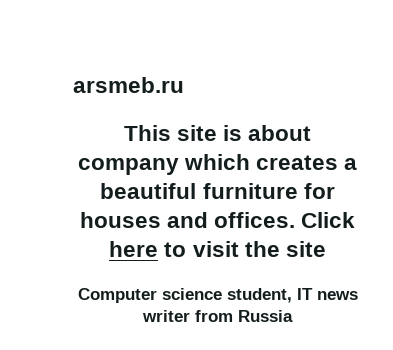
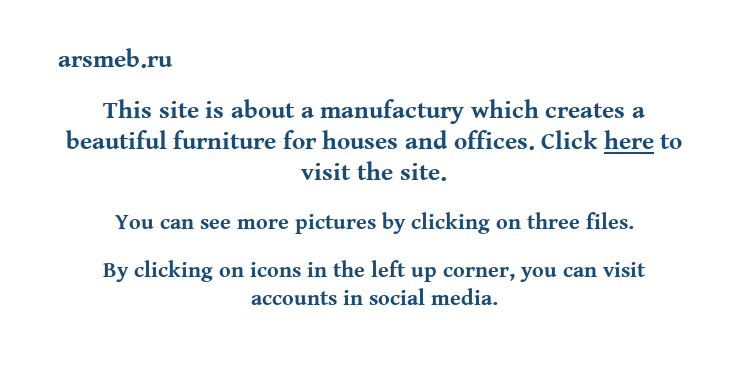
[77,158,179,175] company -> [300,99,465,124] a manufactury
[285,241,326,257] [77,288,358,303] [142,310,293,322] site // Computer science student, IT news writer from Russia -> [399,163,447,181] [114,212,634,234] [103,260,646,282] [250,288,498,305] site. // You can see more pictures by clicking on three files. // By clicking on icons in the left up corner, you can visit accounts in social media.

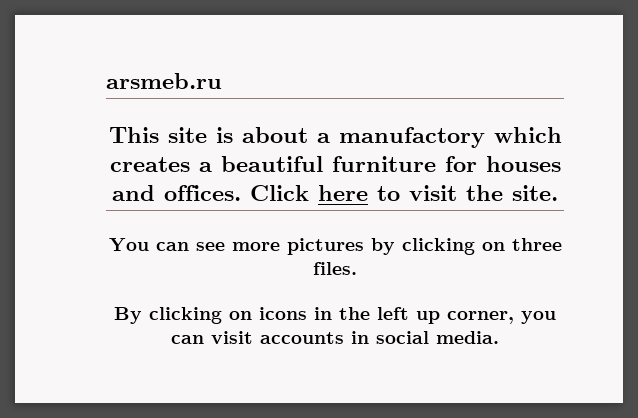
[320,99,465,124] manufactury -> [338,127,485,148] manufactory

